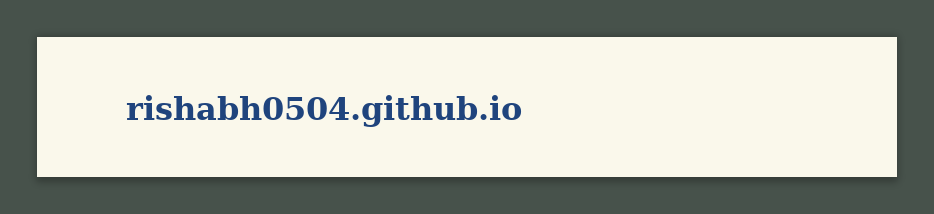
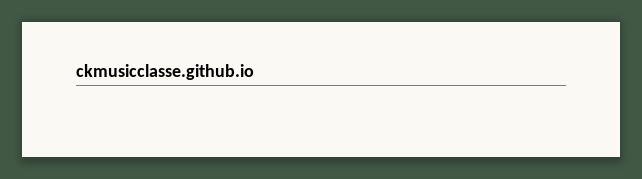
[126,95,522,127] rishabh0504.github.io -> [76,64,254,80] ckmusicclasse.github.io

